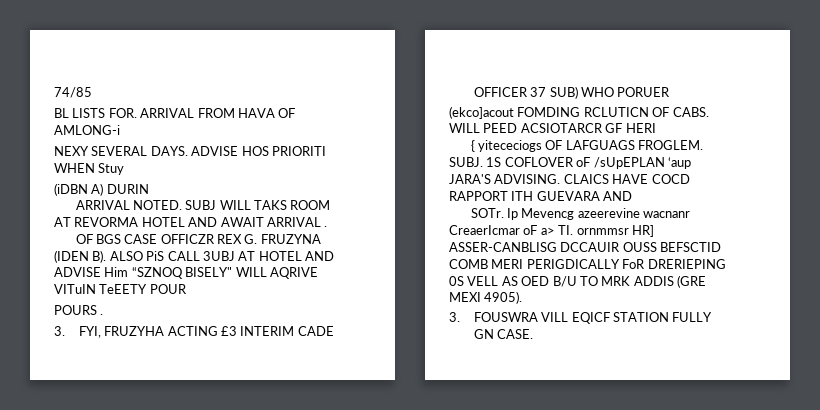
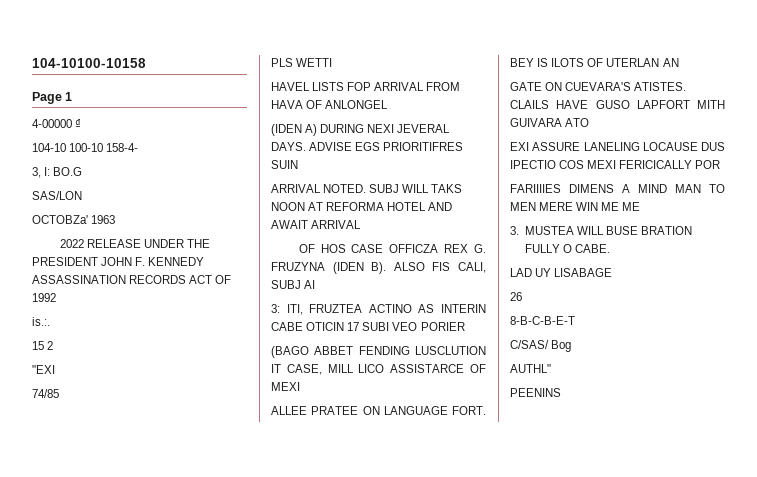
[54,87,92,98] [54,108,296,118] [54,125,120,135] [54,146,326,156] [54,163,125,175] [54,183,149,196] 74/85 // BL LISTS FOR. ARRIVAL FROM HAVA OF AMLONG-i // NEXY SEVERAL DAYS. ADVISE HOS PRIORITI WHEN Stuy // (iDBN A) DURIN -> [32,58,146,68] [32,92,73,104] [32,119,82,128] [32,143,139,152] [32,167,83,178] [32,191,82,200] [32,215,116,224] [59,239,211,248] [32,257,205,266] [32,275,232,284] [32,293,56,302] [32,317,50,326] [32,341,54,350] [32,365,55,374] [32,389,59,398] [271,58,333,67] [271,82,461,91] [271,100,389,109] [271,124,451,136] [271,142,464,151] [271,160,298,169] 104-10100-10158 // Page 1 // 4-00000 ₫ // 104-10 100-10 158-4- // 3, I: BO.G // SAS/LON // OCTOBZa' 1963 // 2022 RELEASE UNDER THE PRESIDENT JOHN F. KENNEDY ASSASSINATION RECORDS ACT OF 1992 // is.:. // 15 2 // "EXI // 74/85 // PLS WETTI // HAVEL LISTS FOP ARRIVAL FROM HAVA OF ANLONGEL // (IDEN A) DURING NEXI JEVERAL DAYS. ADVISE EGS PRIORITIFRES SUIN
[290,200,331,210] [54,217,139,227] ROOM AT REVORMA -> [271,202,385,211] NOON AT REFORMA
[324,226,328,227] [75,234,215,244] . // OF BGS CASE OFFICZR -> [298,244,439,253] // OF HOS CASE OFFICZA
[146,251,334,261] [54,267,318,279] [54,284,187,294] [54,305,104,315] [54,326,334,338] [473,86,671,99] [449,106,709,119] [449,123,656,133] [470,140,704,152] [449,157,691,169] [449,174,690,184] [449,191,633,201] [470,208,691,220] [449,225,654,237] [449,242,722,252] [449,259,726,269] [449,275,706,288] [449,291,523,304] [449,312,713,324] [473,329,534,339] PiS CALL 3UBJ AT HOTEL AND ADVISE Him “SZNOQ BISELY" WILL AQRIVE VITuIN TeEETY POUR // POURS . // 3. FYI, FRUZYHA ACTING £3 INTERIM CADE OFFICER 37 SUB) WHO PORUER // (ekco]acout FOMDING RCLUTICN OF CABS. WILL PEED ACSIOTARCR GF HERI // { yitececiogs OF LAFGUAGS FROGLEM. SUBJ. 1S COFLOVER oF /sUpEPLAN ‘aup JARA'S ADVISING. CLAICS HAVE COCD RAPPORT ITH GUEVARA AND // SOTr. Ip Mevencg azeerevine wacnanr CreaerIcmar oF a> TI. ornmmsr HR] ASSER-CANBLISG DCCAUIR OUSS BEFSCTID COMB MERI PERIGDICALLY FoR DRERIEPING 0S VELL AS OED B/U TO MRK ADDIS (GRE MEXI 4905). // 3. FOUSWRA VILL EQICF STATION FULLY GN CASE. -> [432,262,486,273] [271,280,316,289] [271,304,486,315] [271,322,465,331] [271,346,486,358] [271,364,486,375] [271,382,300,391] [271,406,486,415] [510,58,679,67] [510,82,687,91] [510,100,725,109] [510,118,590,127] [510,142,725,151] [510,160,721,169] [510,184,725,193] [510,202,641,211] [510,226,693,235] [524,244,610,253] [510,268,613,277] [510,292,522,301] [510,316,575,325] [510,340,572,352] [510,364,551,373] [510,388,561,397] FIS CALI, SUBJ AI // 3: ITI, FRUZTEA ACTINO AS INTERIN CABE OTICIN 17 SUBI VEO PORIER // (BAGO ABBET FENDING LUSCLUTION IT CASE, MILL LICO ASSISTARCE OF MEXI // ALLEE PRATEE ON LANGUAGE FORT. BEY IS ILOTS OF UTERLAN AN // GATE ON CUEVARA'S ATISTES. CLAILS HAVE GUSO LAPFORT MITH GUIVARA ATO // EXI ASSURE LANELING LOCAUSE DUS IPECTIO COS MEXI FERICICALLY POR // FARIIIIES DIMENS A MIND MAN TO MEN MERE WIN ME ME // 3. MUSTEA WILL BUSE BRATION FULLY O CABE. // LAD UY LISABAGE // 26 // 8-B-C-B-E-T // C/SAS/ Bog // AUTHL" // PEENINS

